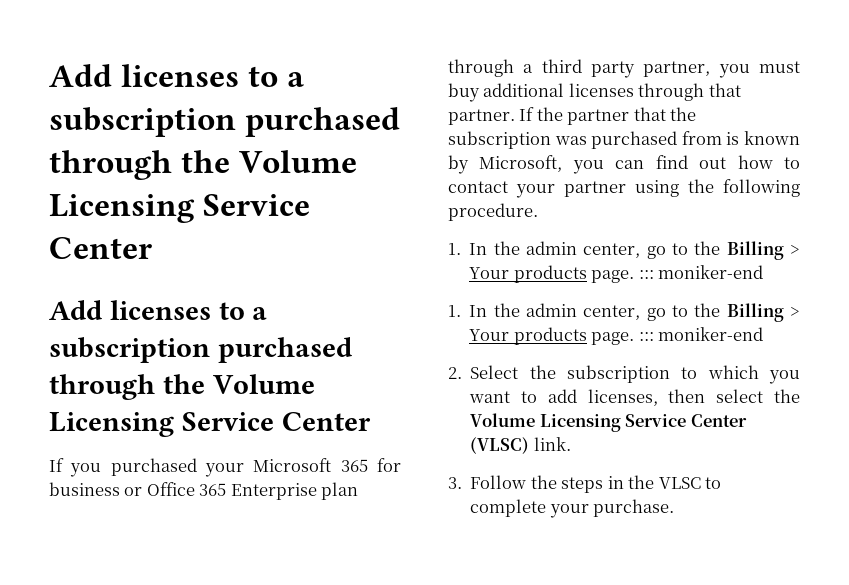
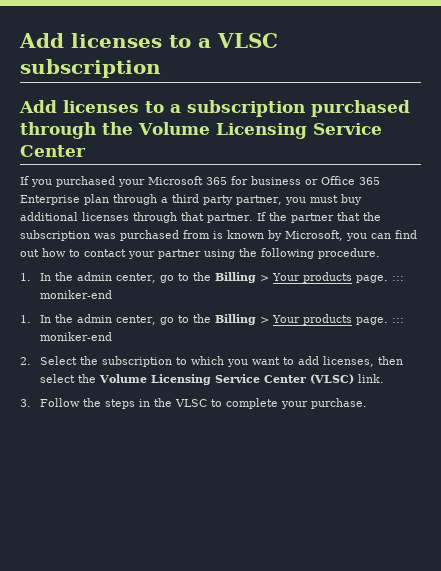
[49,64,305,87] [49,107,401,137] [49,150,358,180] [49,194,311,223] [49,237,152,259] Add licenses to a subscription purchased through the Volume Licensing Service Center -> [19,33,278,48] [20,59,161,78] Add licenses to a VLSC subscription

